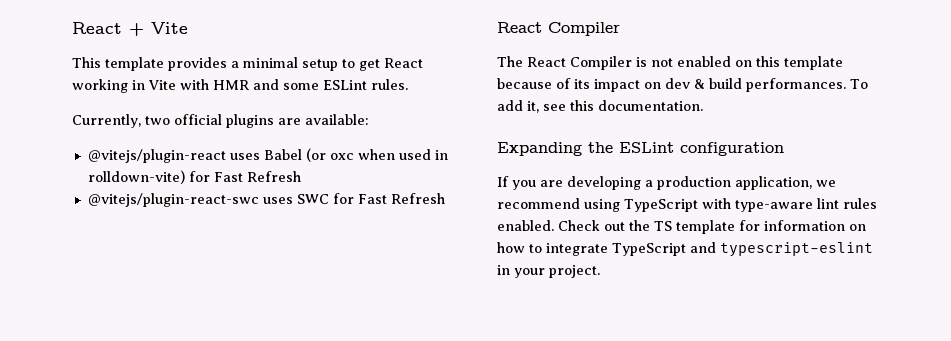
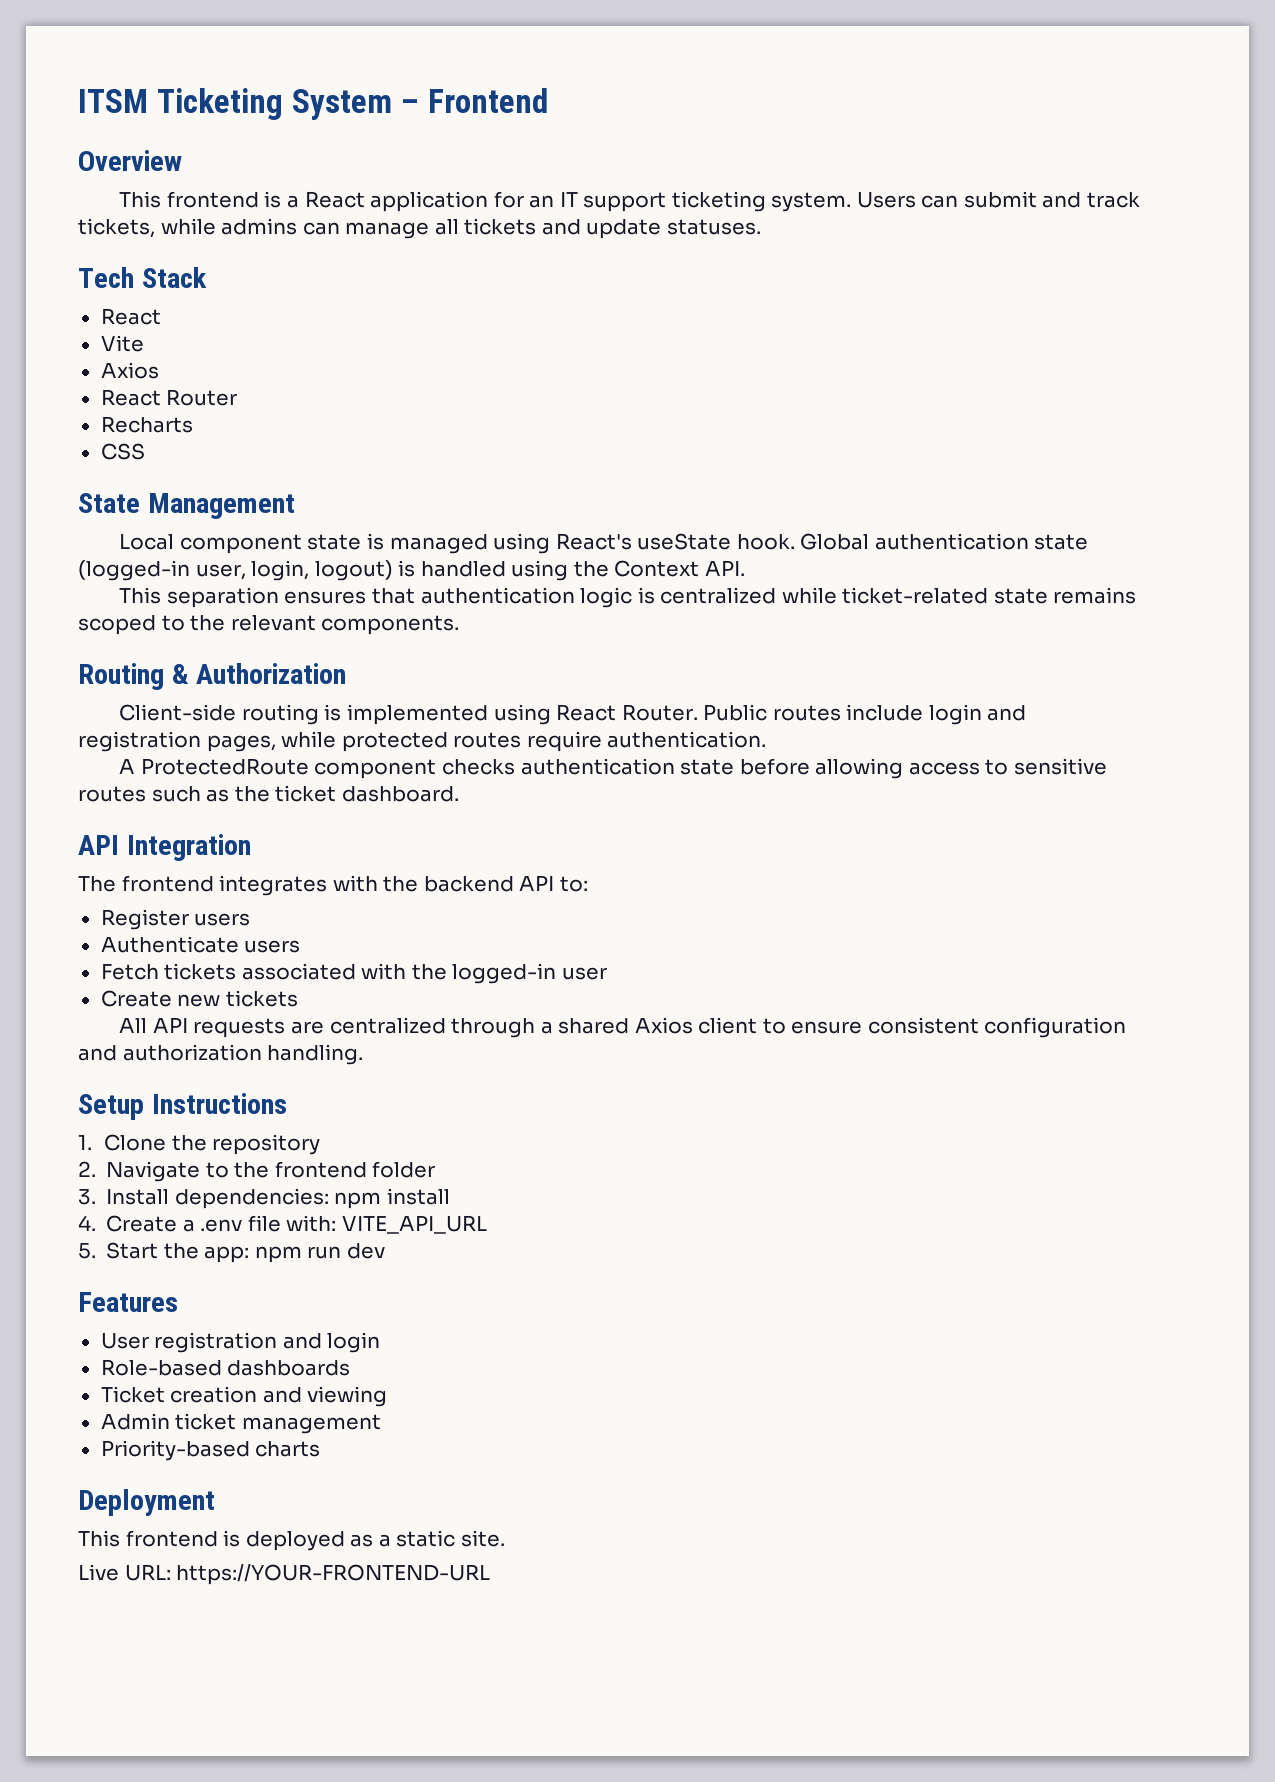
[72,22,188,36] [72,57,423,71] [72,79,408,93] [72,114,369,128] [87,148,448,163] [87,170,301,184] [87,193,445,207] [497,22,620,36] [497,56,843,70] [497,78,868,92] [497,100,703,113] [497,142,784,156] [497,176,836,190] [497,198,877,212] [497,220,866,234] [497,242,873,257] [497,265,600,278] React + Vite // This template provides a minimal setup to get React working in Vite with HMR and some ESLint rules. // Currently, two official plugins are available: // @vitejs/plugin-react uses Babel (or oxc when used in rolldown-vite) for Fast Refresh // @vitejs/plugin-react-swc uses SWC for Fast Refresh // React Compiler // The React Compiler is not enabled on this template because of its impact on dev & build performances. To add it, see this documentation. // Expanding the ESLint configuration // If you are developing a production application, we recommend using TypeScript with type-aware lint rules enabled. Check out the TS template for information on how to integrate TypeScript and typescript-eslint in your project. -> [78,88,548,120] [78,150,182,171] [119,191,1140,212] [78,218,761,239] [78,267,207,288] [100,308,161,325] [100,335,144,352] [100,362,159,379] [100,389,238,406] [100,416,193,433] [100,443,145,460] [78,493,295,519] [119,533,1089,554] [78,560,745,581] [119,587,1137,608] [78,615,460,635] [78,663,347,690] [119,704,1027,725] [78,731,767,752] [119,758,1107,779] [78,785,459,802] [78,834,251,861] [78,875,588,896] [100,909,251,930] [100,936,301,953] [100,963,607,984] [100,990,298,1007] [119,1017,1127,1038] [78,1044,364,1065] [78,1093,287,1120] [78,1134,321,1155] [78,1161,436,1182] [78,1188,450,1209] [78,1215,487,1234] [78,1242,385,1263] [78,1292,178,1312] [100,1332,381,1353] [100,1359,351,1376] [100,1386,388,1407] [100,1413,381,1434] [100,1440,321,1461] [78,1489,215,1516] [78,1530,505,1551] [78,1564,491,1585] ITSM Ticketing System – Frontend // Overview // This frontend is a React application for an IT support ticketing system. Users can submit and track tickets, while admins can manage all tickets and update statuses. // Tech Stack // React // Vite // Axios // React Router // Recharts // CSS // State Management // Local component state is managed using React's useState hook. Global authentication state (logged-in user, login, logout) is handled using the Context API. // This separation ensures that authentication logic is centralized while ticket-related state remains scoped to the relevant components. // Routing & Authorization // Client-side routing is implemented using React Router. Public routes include login and registration pages, while protected routes require authentication. // A ProtectedRoute component checks authentication state before allowing access to sensitive routes such as the ticket dashboard. // API Integration // The frontend integrates with the backend API to: // Register users // Authenticate users // Fetch tickets associated with the logged-in user // Create new tickets // All API requests are centralized through a shared Axios client to ensure consistent configuration and authorization handling. // Setup Instructions // 1. Clone the repository // 2. Navigate to the frontend folder // 3. Install dependencies: npm install // 4. Create a .env file with: VITE_API_URL // 5. Start the app: npm run dev // Features // User registration and login // Role-based dashboards // Ticket creation and viewing // Admin ticket management // Priority-based charts // Deployment // This frontend is deployed as a static site. // Live URL: https://YOUR-FRONTEND-URL

